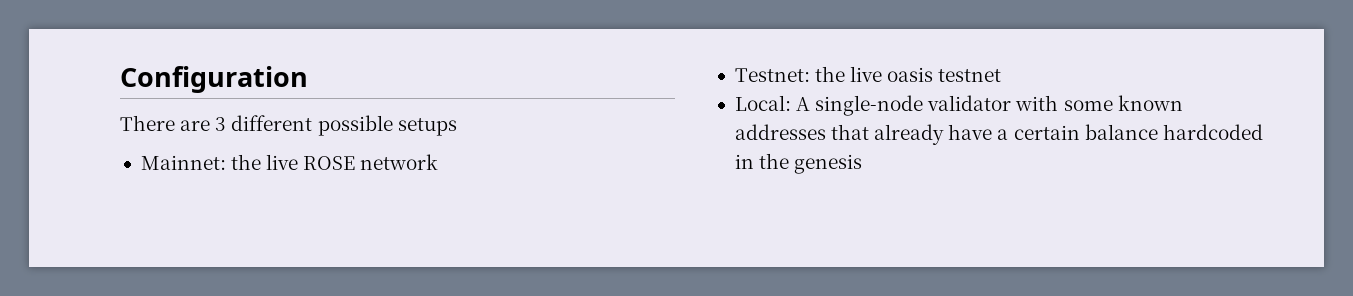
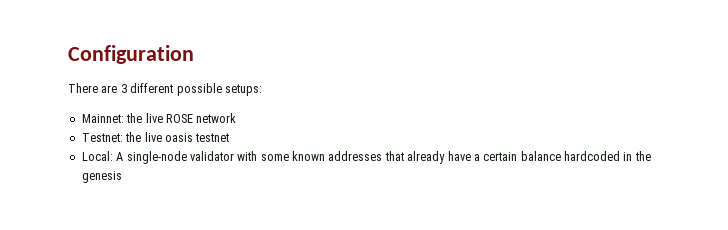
[397,118,457,136] setups -> [224,84,262,96] setups:

